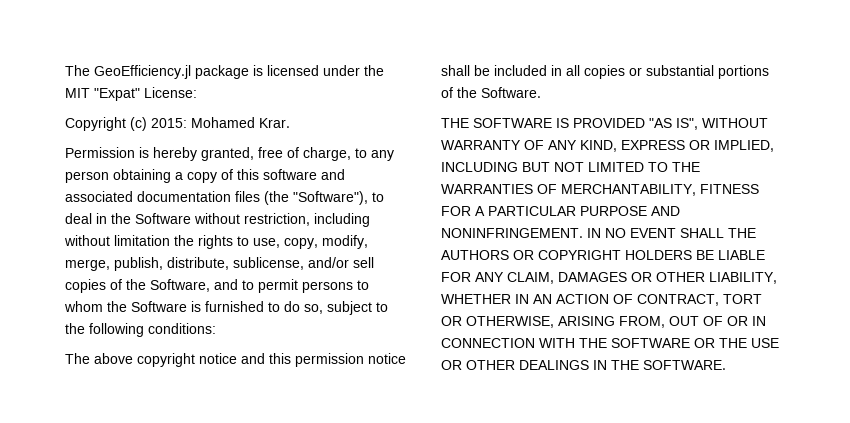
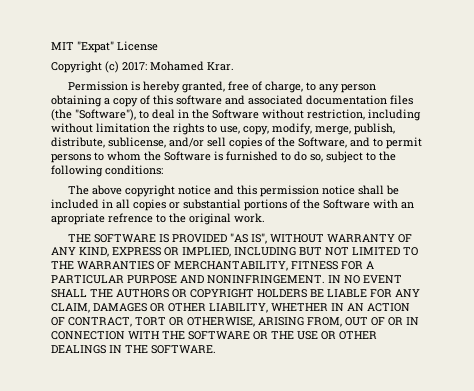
[65,65,384,79] The GeoEfficiency.jl package is licensed under the -> (51, 46) none
[144,87,197,98] License: -> [117,41,158,51] License
[151,118,187,128] 2015: -> [122,62,147,71] 2017:
[481,87,541,98] Software. -> [323,199,414,209] [51,213,265,225] Software with an apropriate refrence to the original work.

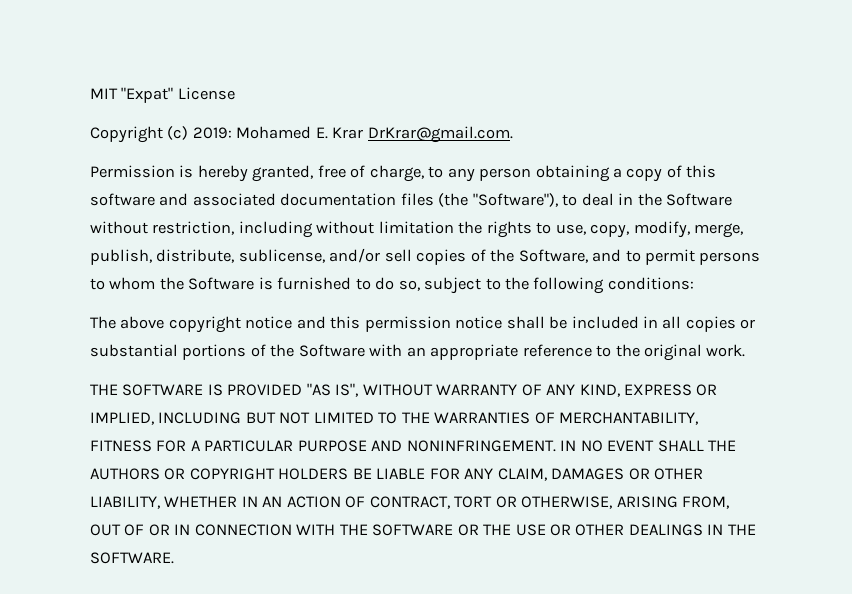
[122,61,234,71] 2017: Mohamed Krar. -> [192,126,513,143] 2019: Mohamed E. Krar DrKrar@gmail.com.
[51,213,153,225] apropriate refrence -> [430,344,592,360] appropriate reference

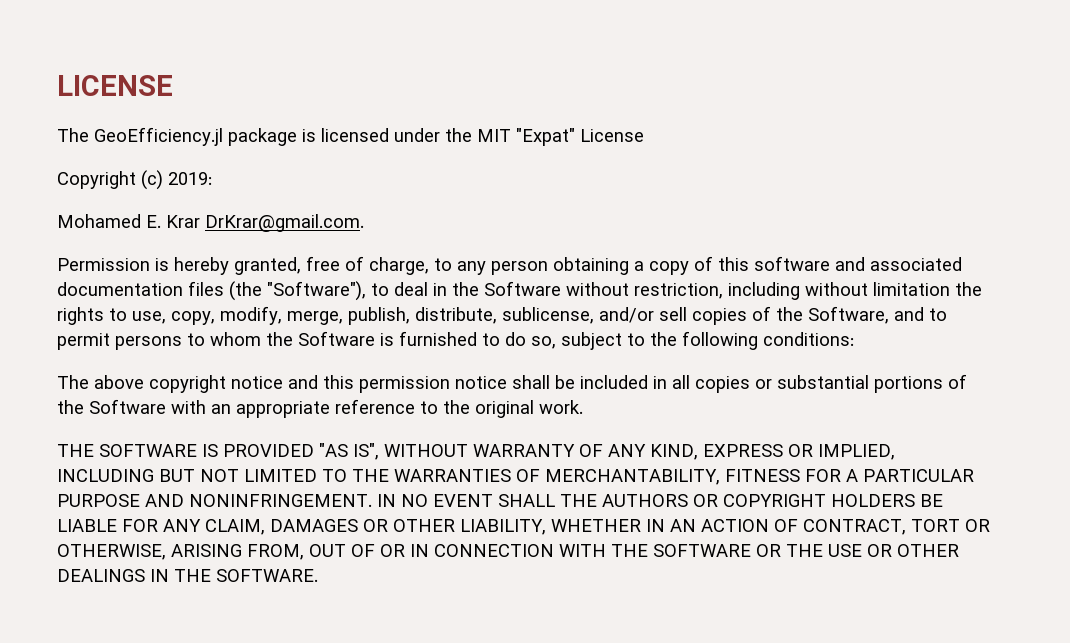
(90, 93) none -> [57,75,173,96] [57,127,472,146] LICENSE // The GeoEfficiency.jl package is licensed under the
(232, 133) none -> (212, 178) //

